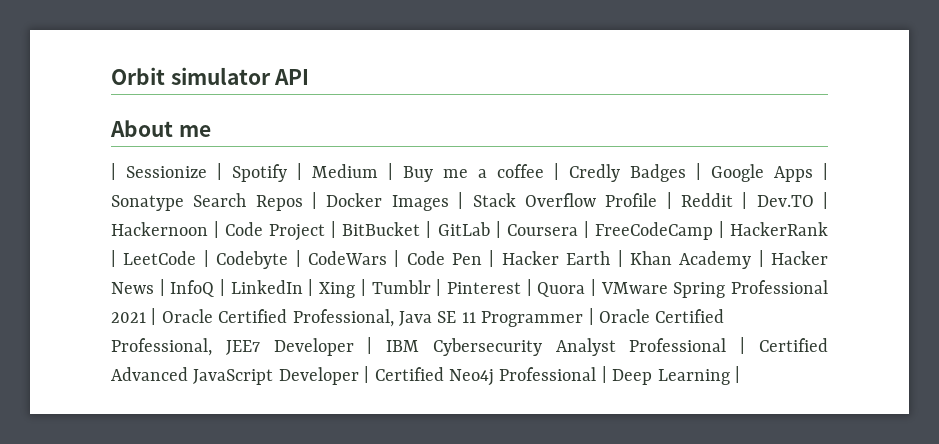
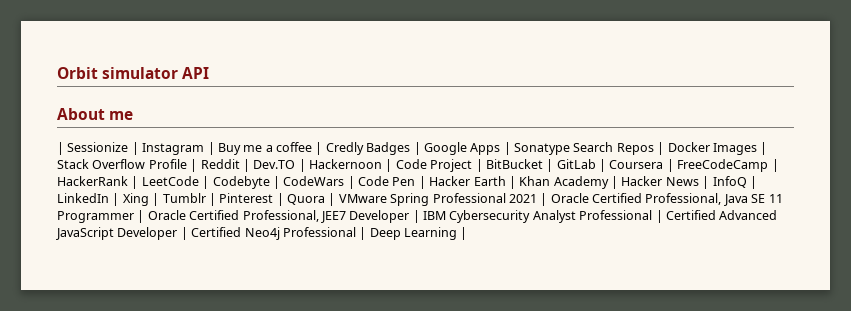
[232,163,378,182] Spotify | Medium -> [142,143,205,155] Instagram

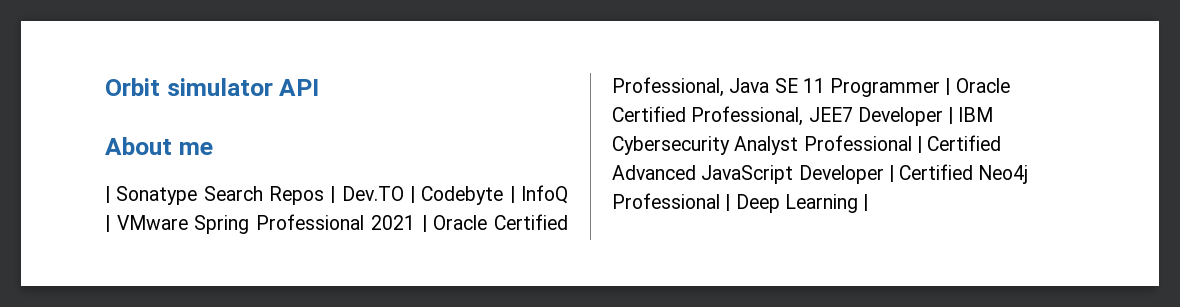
[67,142,768,155] [57,159,779,172] [57,176,757,189] [57,193,325,206] Sessionize | Instagram | Buy me a coffee | Credly Badges | Google Apps | Sonatype Search Repos | Docker Images | Stack Overflow Profile | Reddit | Dev.TO | Hackernoon | Code Project | BitBucket | GitLab | Coursera | FreeCodeCamp | HackerRank | LeetCode | Codebyte | CodeWars | Code Pen | Hacker Earth | Khan Academy | Hacker News | InfoQ | LinkedIn | Xing | Tumblr | Pinterest | Quora -> [116,185,568,205] Sonatype Search Repos | Dev.TO | Codebyte | InfoQ

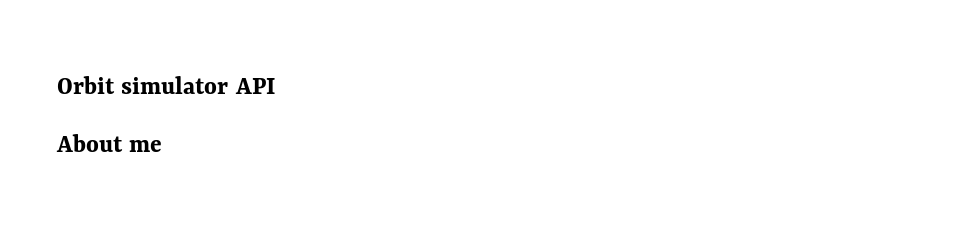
[105,185,568,205] [105,214,568,234] [612,77,1010,97] [612,106,994,126] [612,135,1002,155] [612,164,1029,184] [612,193,869,213] // | Sonatype Search Repos | Dev.TO | Codebyte | InfoQ | VMware Spring Professional 2021 | Oracle Certified Professional, Java SE 11 Programmer | Oracle Certified Professional, JEE7 Developer | IBM Cybersecurity Analyst Professional | Certified Advanced JavaScript Developer | Certified Neo4j Professional | Deep Learning | -> (163, 146) none

